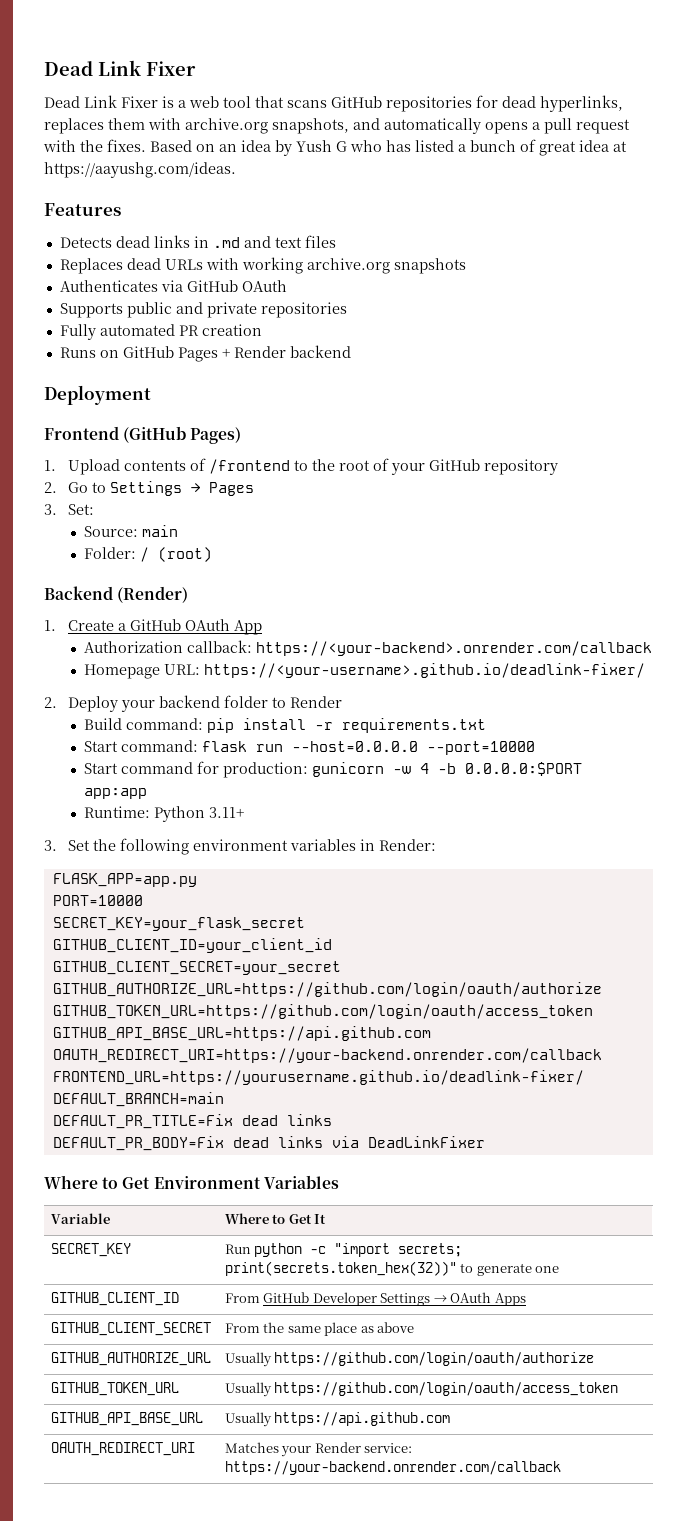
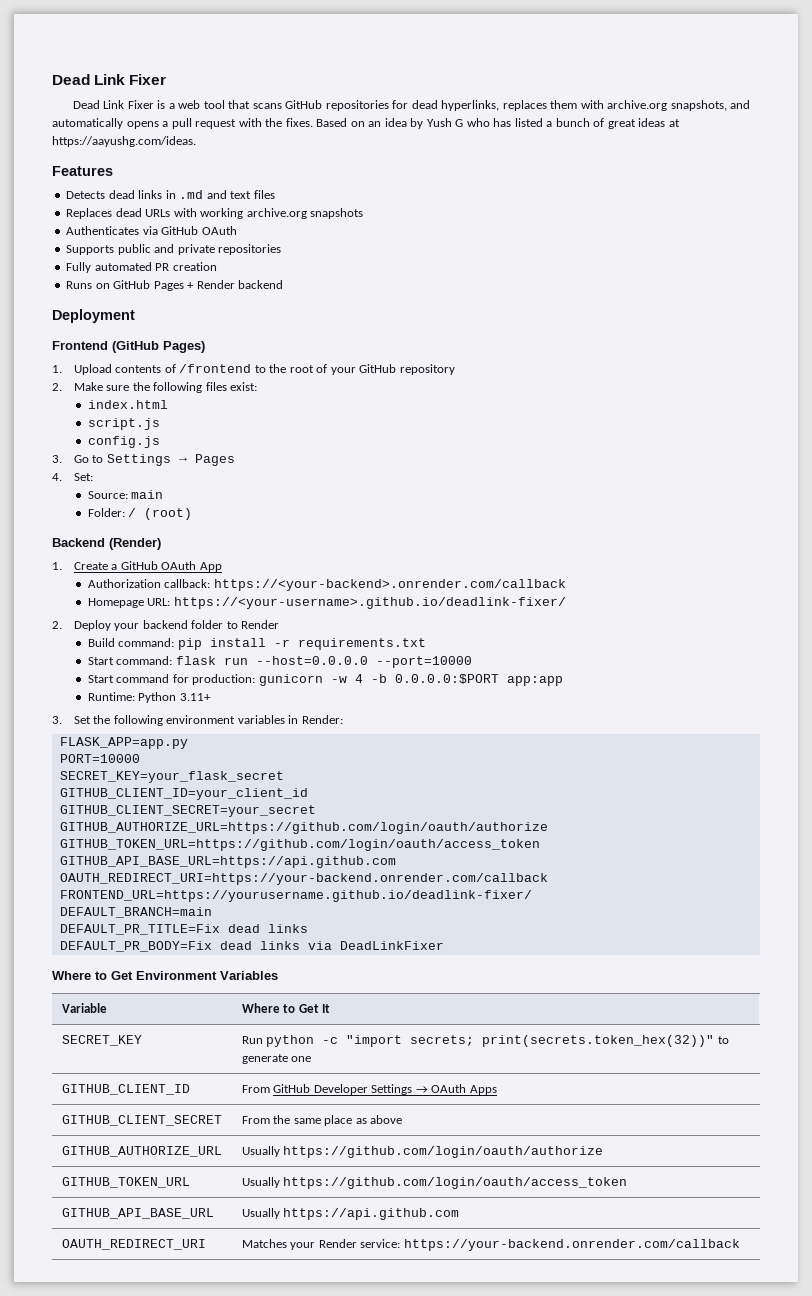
[579,140,609,152] idea -> [638,118,666,127] ideas
(57, 487) none -> [73,382,258,393] [87,400,168,409] [87,418,160,430] [87,436,160,448] [52,455,62,463] Make sure the following files exist: // index.html // script.js // config.js // 3.
[44,504,57,515] 3. -> [52,473,62,481] 4.

